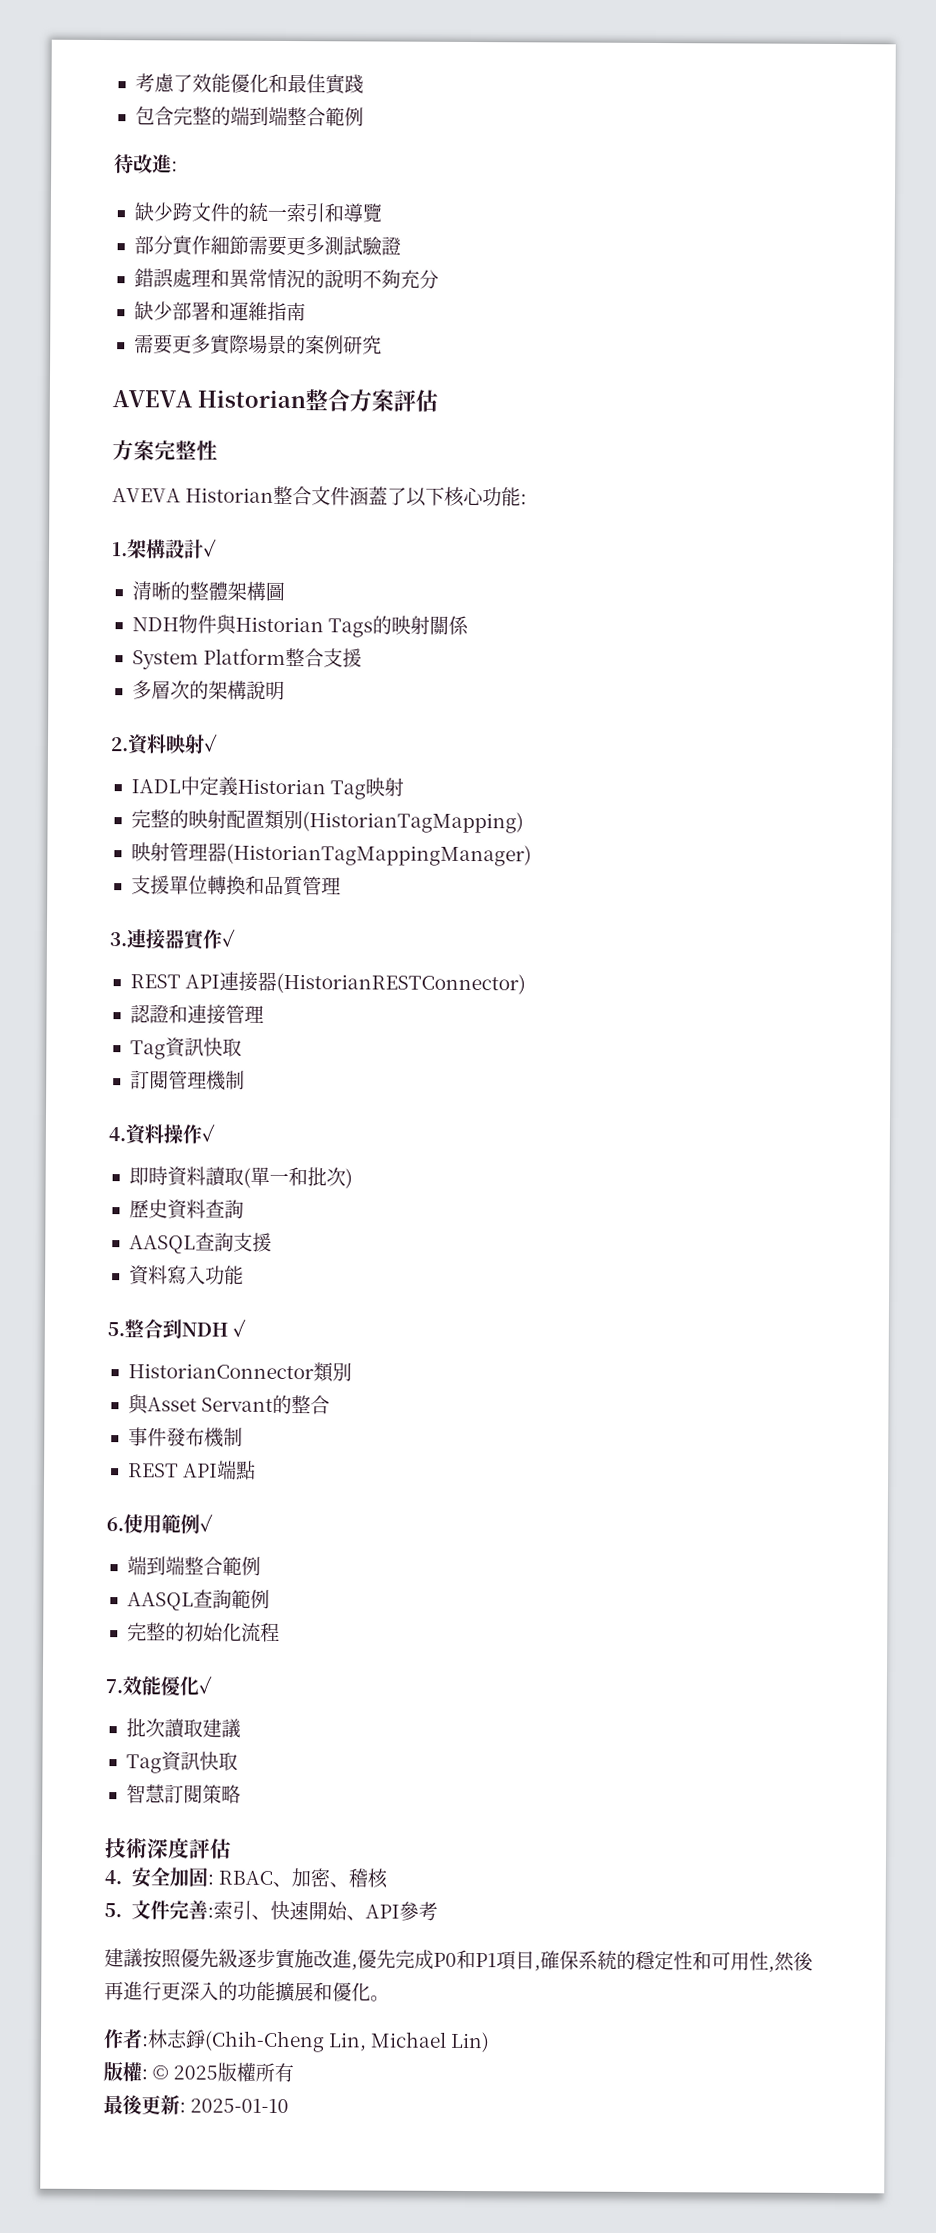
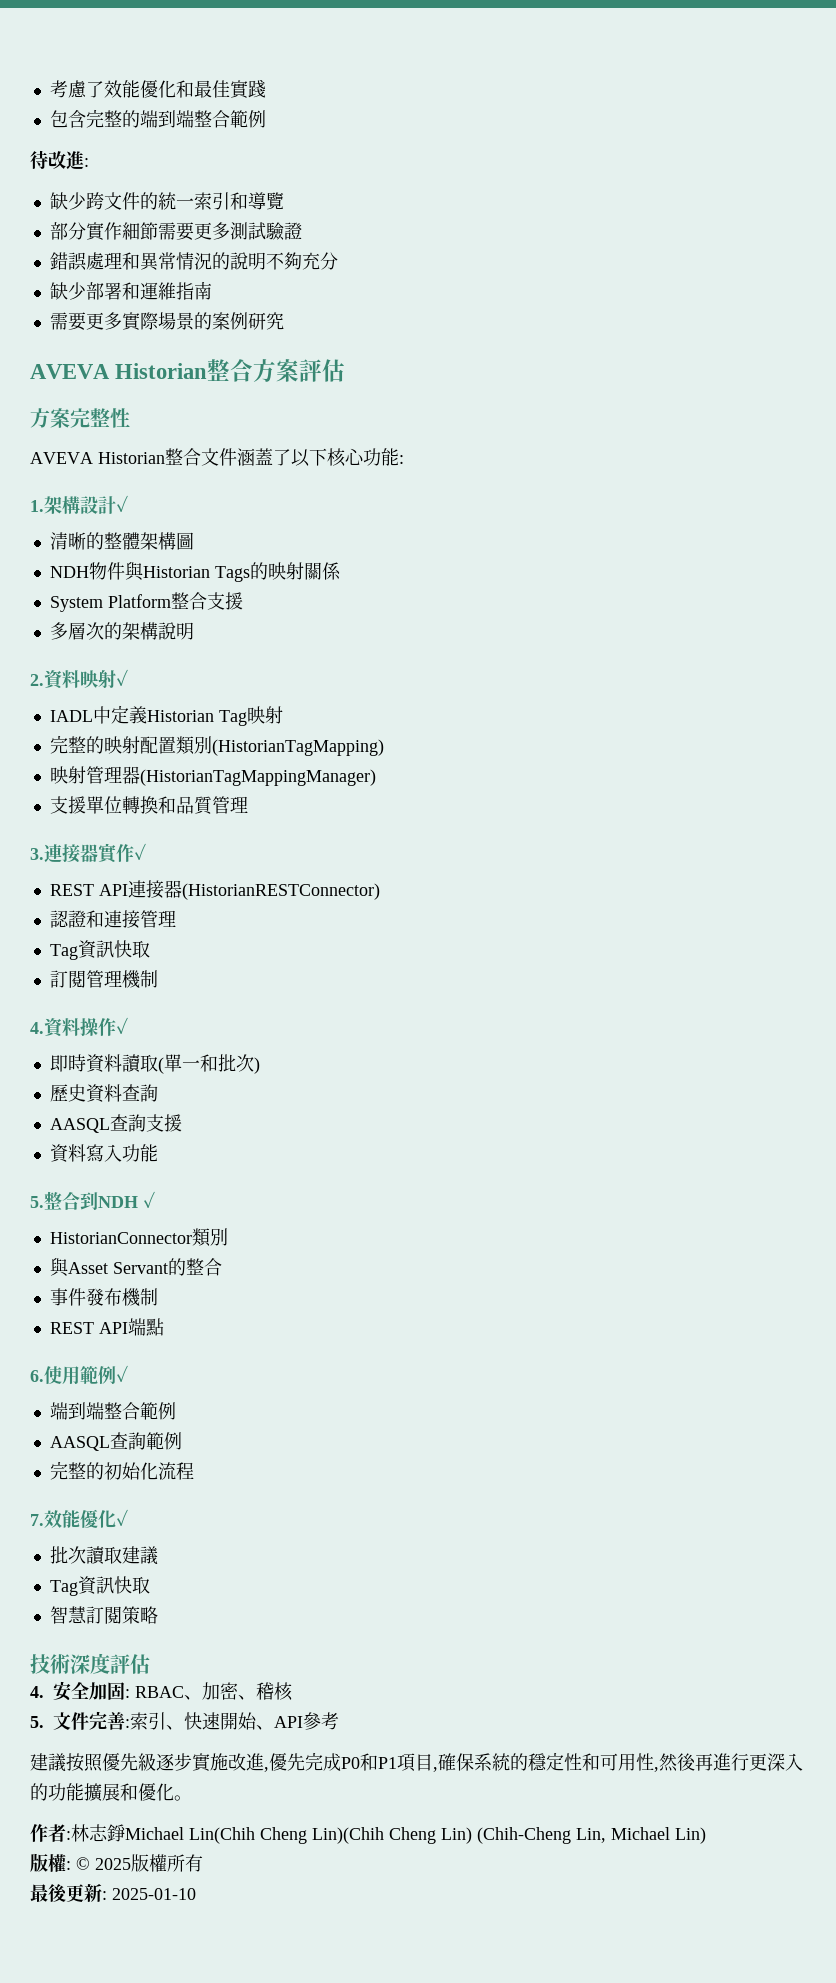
(207, 2039) none -> [125,1827,472,1844] Michael Lin(Chih Cheng Lin)(Chih Cheng Lin)

